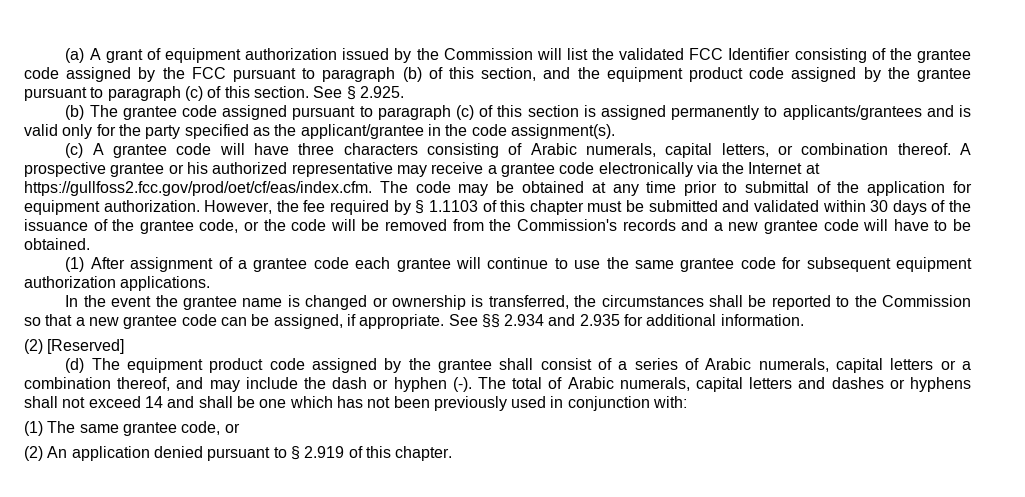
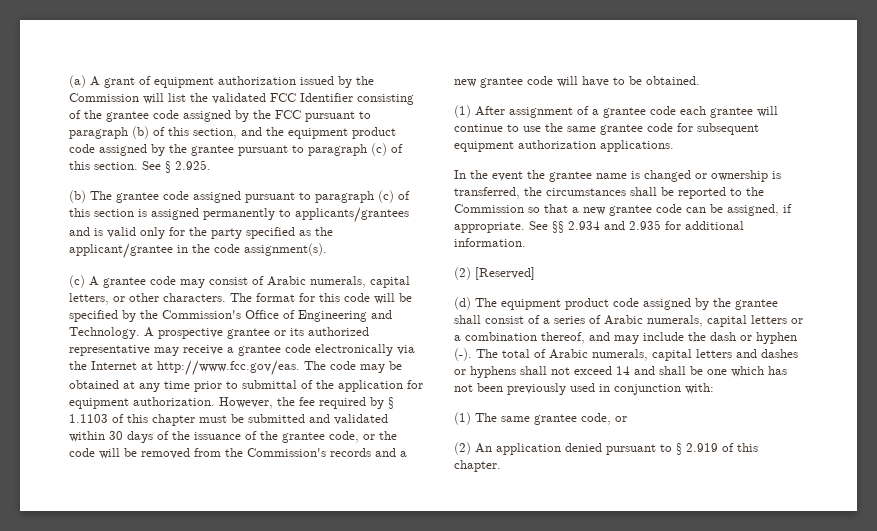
[219,143,500,158] will have three characters consisting -> [180,277,248,288] may consist
[801,143,951,155] combination thereof. -> [129,293,412,304] [69,310,392,322] [69,327,140,339] other characters. The format for this code will be specified by the Commission's Office of Engineering and Technology.
[186,162,208,174] his -> [290,328,304,336] its
[24,181,372,196] https://gullfoss2.fcc.gov/prod/oet/cf/eas/index.cfm. -> [157,360,300,376] http://www.fcc.gov/eas.

